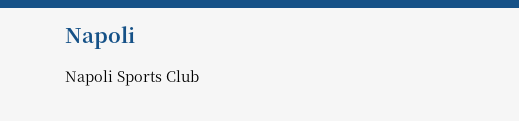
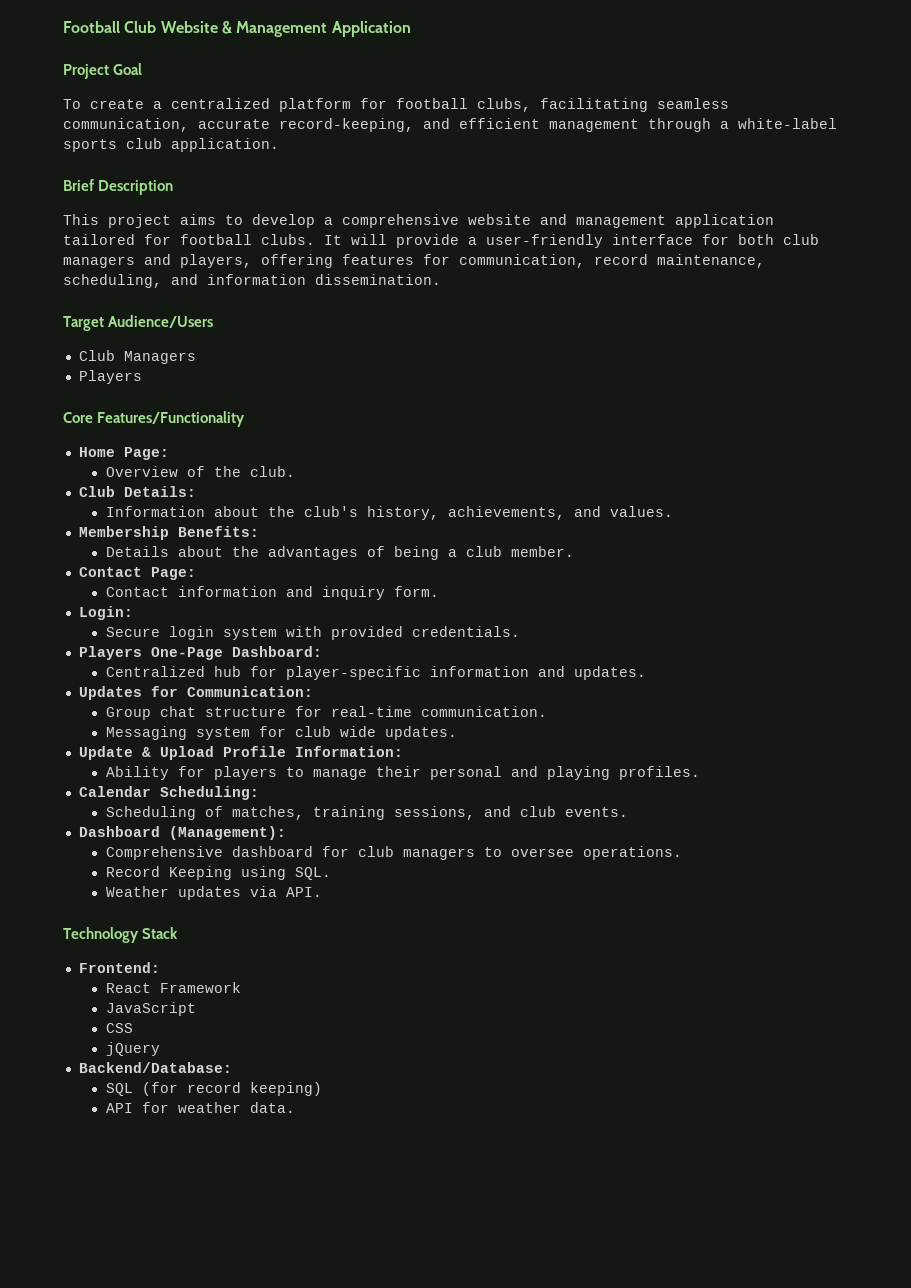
[65,26,135,49] [65,70,199,86] Napoli // Napoli Sports Club -> [63,21,411,37] [63,63,143,79] [63,98,729,112] [63,118,837,132] [63,138,279,152] [63,179,174,195] [63,214,774,228] [63,234,819,248] [63,254,765,268] [63,274,441,288] [63,315,214,331] [78,350,196,364] [78,370,142,384] [63,411,246,427] [78,447,169,460] [105,466,295,477] [78,486,196,497] [105,506,673,520] [78,526,259,540] [105,546,574,560] [78,567,196,580] [105,586,439,600] [78,606,133,620] [105,626,520,640] [78,646,322,660] [105,666,646,680] [78,686,313,700] [105,706,547,720] [105,726,457,740] [78,746,403,760] [105,766,700,780] [78,786,259,800] [105,806,628,820] [78,826,286,840] [105,846,682,860] [105,866,331,880] [105,886,322,900] [63,927,179,943] [78,962,160,973] [105,982,241,993] [105,1002,196,1016] [105,1023,133,1033] [105,1042,160,1056] [78,1062,232,1073] [105,1082,322,1096] [105,1102,295,1113] Football Club Website & Management Application // Project Goal // To create a centralized platform for football clubs, facilitating seamless communication, accurate record-keeping, and efficient management through a white-label sports club application. // Brief Description // This project aims to develop a comprehensive website and management application tailored for football clubs. It will provide a user-friendly interface for both club managers and players, offering features for communication, record maintenance, scheduling, and information dissemination. // Target Audience/Users // Club Managers // Players // Core Features/Functionality // Home Page: // Overview of the club. // Club Details: // Information about the club's history, achievements, and values. // Membership Benefits: // Details about the advantages of being a club member. // Contact Page: // Contact information and inquiry form. // Login: // Secure login system with provided credentials. // Players One-Page Dashboard: // Centralized hub for player-specific information and updates. // Updates for Communication: // Group chat structure for real-time communication. // Messaging system for club wide updates. // Update & Upload Profile Information: // Ability for players to manage their personal and playing profiles. // Calendar Scheduling: // Scheduling of matches, training sessions, and club events. // Dashboard (Management): // Comprehensive dashboard for club managers to oversee operations. // Record Keeping using SQL. // Weather updates via API. // Technology Stack // Frontend: // React Framework // JavaScript // CSS // jQuery // Backend/Database: // SQL (for record keeping) // API for weather data.

